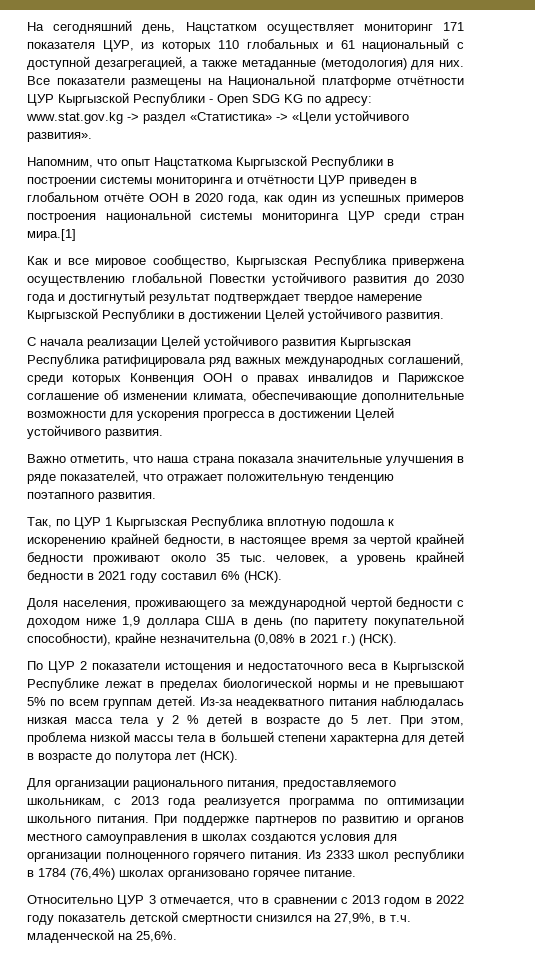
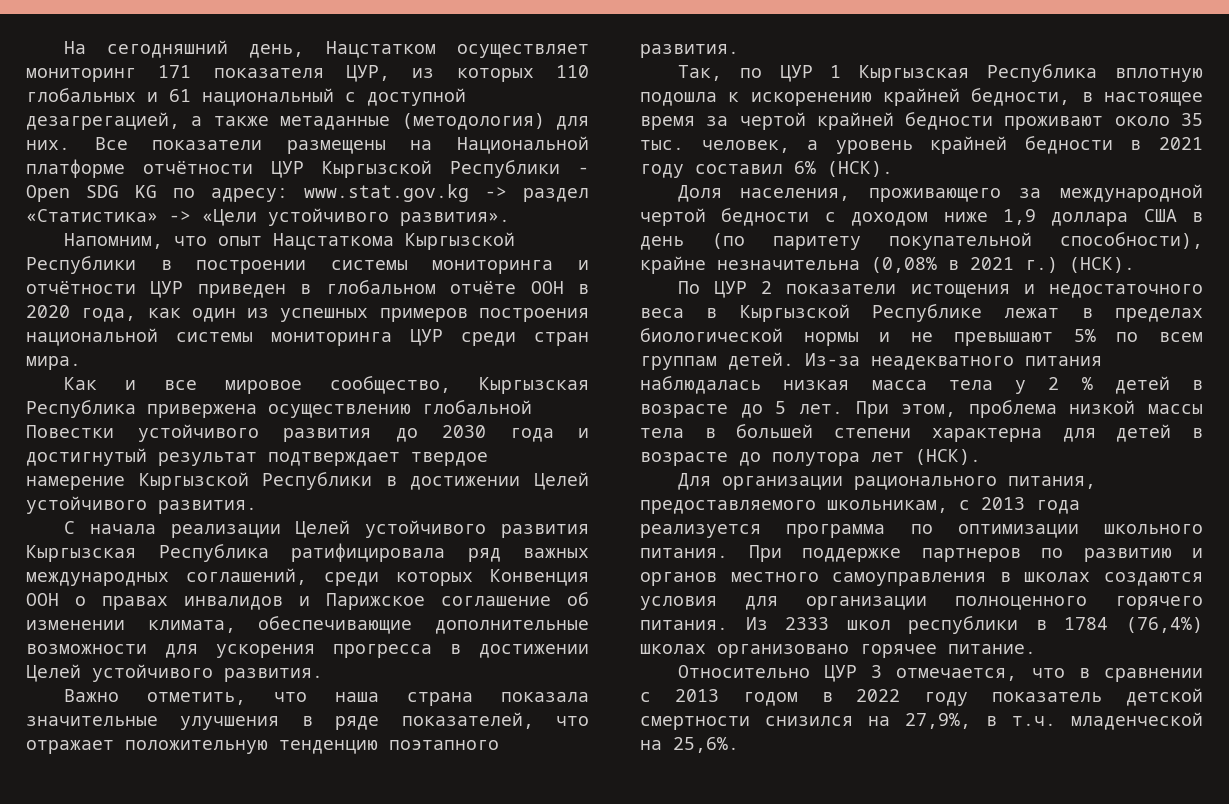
[27,229,76,241] мира.[1] -> [26,356,81,370] мира.

